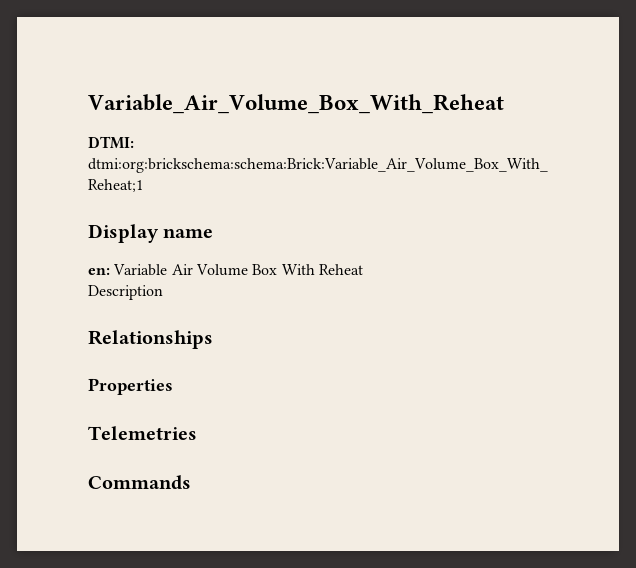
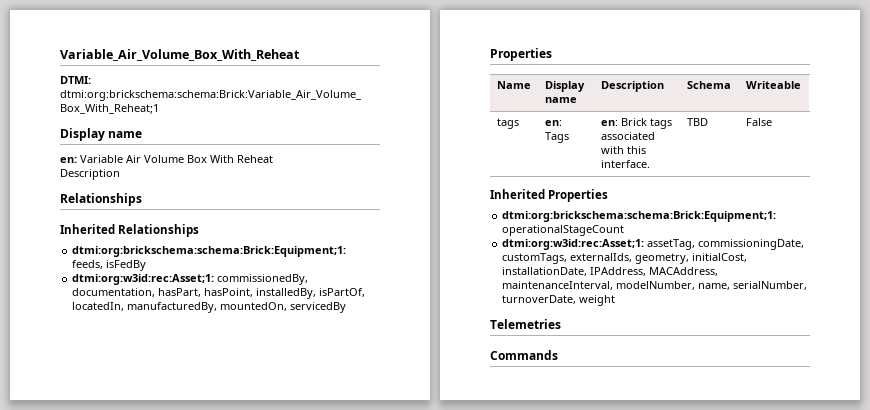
[88,378,173,395] Properties -> [60,224,200,237] [72,246,347,257] [72,260,147,271] [72,274,309,285] [72,288,366,299] [72,302,347,313] [490,48,552,61] [496,81,531,89] [544,81,585,92] [544,97,577,103] [600,81,664,92] [686,81,731,89] [745,81,801,89] [496,118,519,129] [544,120,562,126] [544,132,569,143] [600,118,672,129] [600,132,655,140] [600,146,646,154] [600,160,650,168] [686,118,708,126] [745,118,772,126] [490,189,609,202] [502,211,777,222] [502,225,625,236] [502,239,805,250] [502,253,748,264] [502,267,719,276] [502,281,808,290] [502,295,616,306] Inherited Relationships // dtmi:org:brickschema:schema:Brick:Equipment;1: feeds, isFedBy // dtmi:org:w3id:rec:Asset;1: commissionedBy, documentation, hasPart, hasPoint, installedBy, isPartOf, locatedIn, manufacturedBy, mountedOn, servicedBy // Properties // Name | Display name | Description | Schema | Writeable // tags | en: Tags | en: Brick tags associated with this interface. | TBD | False // Inherited Properties // dtmi:org:brickschema:schema:Brick:Equipment;1: operationalStageCount // dtmi:org:w3id:rec:Asset;1: assetTag, commissioningDate, customTags, externalIds, geometry, initialCost, installationDate, IPAddress, MACAddress, maintenanceInterval, modelNumber, name, serialNumber, turnoverDate, weight

